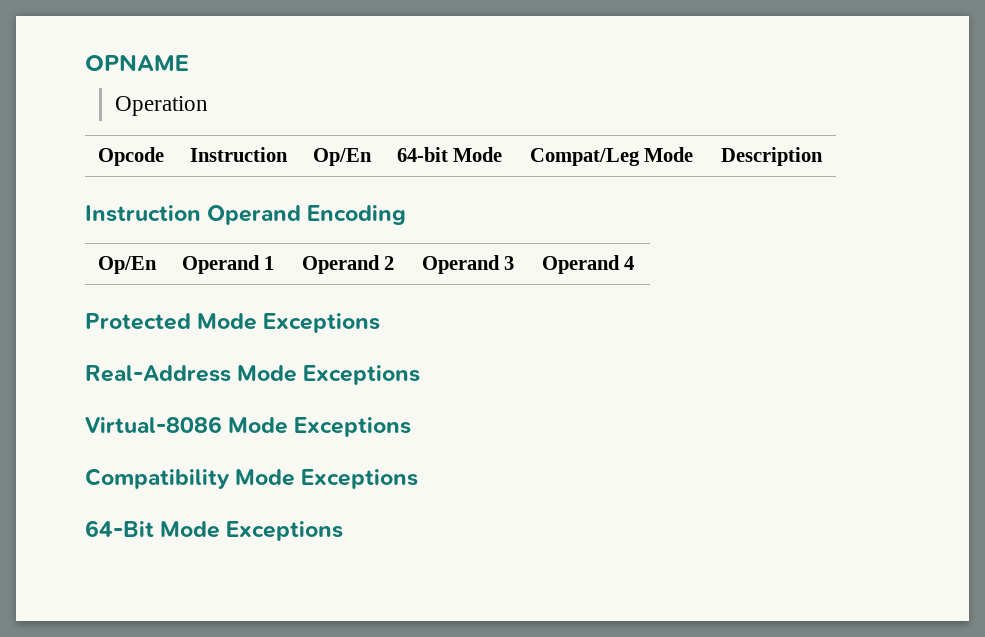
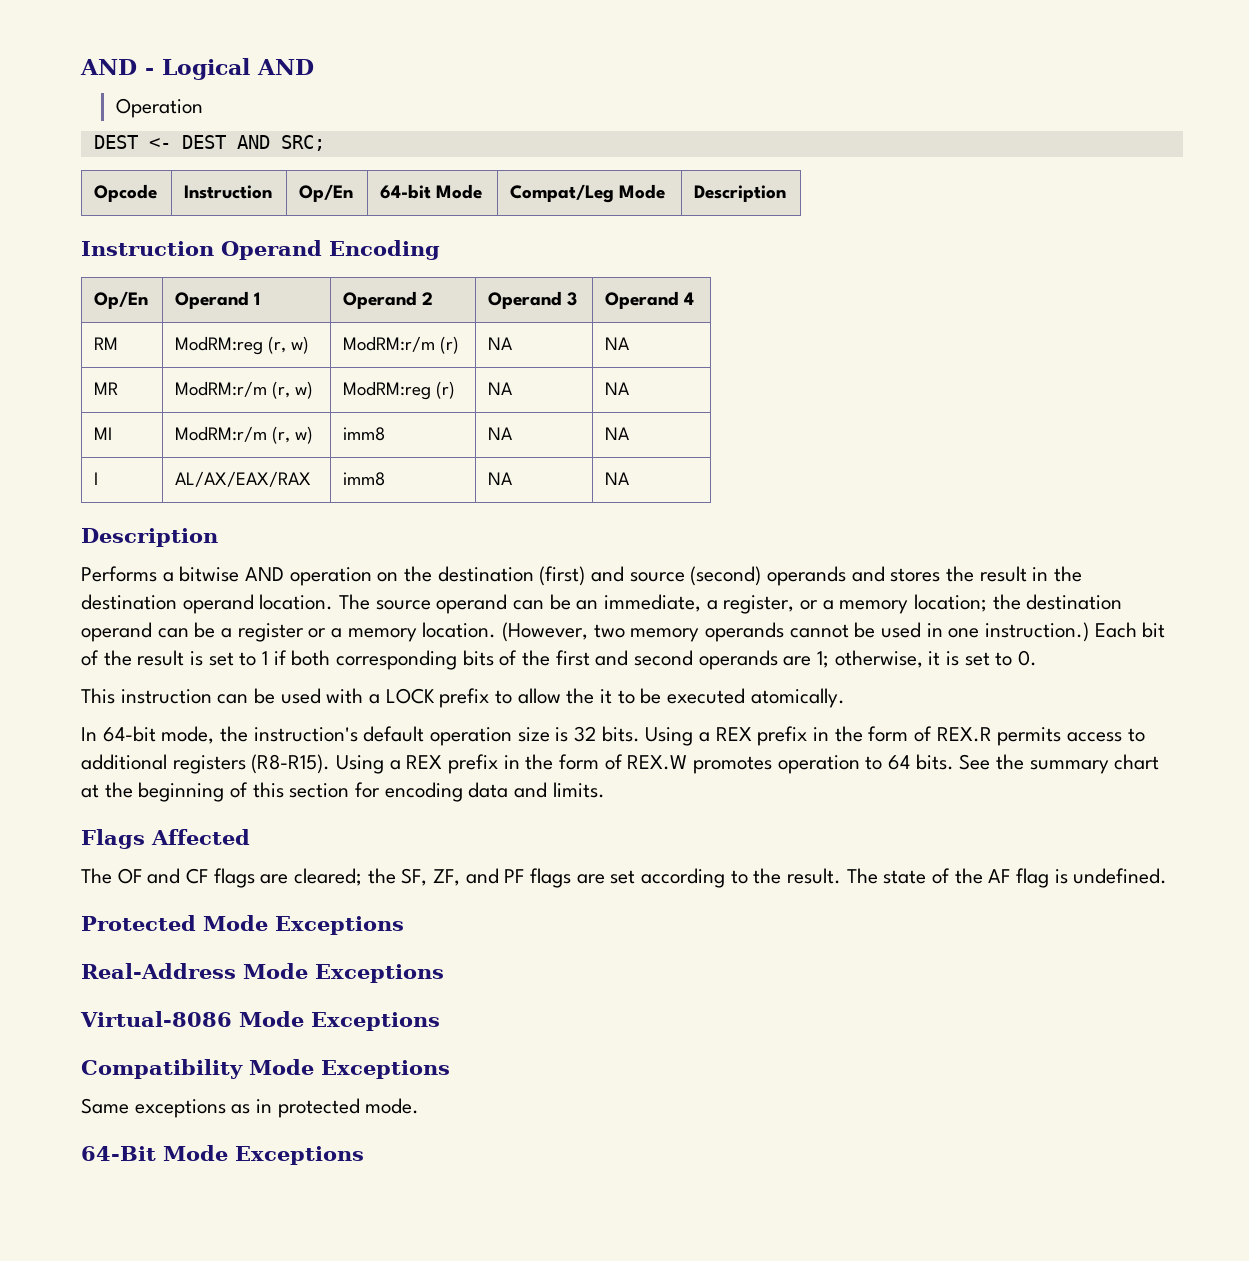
[85,54,189,71] [114,96,208,116] OPNAME // Operation -> [80,58,314,80] [115,98,203,118] [93,135,325,151] AND - Logical AND // Operation // DEST <- DEST AND SRC;
(635, 263) none -> [94,337,119,350] [175,336,310,355] [343,336,460,354] [488,337,513,350] [605,337,630,350] [94,382,119,395] [175,381,314,399] [343,381,456,400] [488,382,513,395] [605,382,630,395] [94,427,113,440] [175,426,314,444] [343,427,386,441] [488,427,513,440] [605,427,630,440] [94,472,99,485] [175,471,312,487] [343,472,386,486] [488,472,513,485] [605,472,630,485] [81,528,218,547] [81,566,1083,586] [81,594,1123,614] [81,622,1166,642] [81,650,1038,670] [81,688,845,708] [81,726,1145,746] [81,754,1160,774] [81,782,605,802] [81,829,250,849] [81,868,1168,888] // RM | ModRM:reg (r, w) | ModRM:r/m (r) | NA | NA // MR | ModRM:r/m (r, w) | ModRM:reg (r) | NA | NA // MI | ModRM:r/m (r, w) | imm8 | NA | NA // I | AL/AX/EAX/RAX | imm8 | NA | NA // Description // Performs a bitwise AND operation on the destination (first) and source (second) operands and stores the result in the destination operand location. The source operand can be an immediate, a register, or a memory location; the destination operand can be a register or a memory location. (However, two memory operands cannot be used in one instruction.) Each bit of the result is set to 1 if both corresponding bits of the first and second operands are 1; otherwise, it is set to 0. // This instruction can be used with a LOCK prefix to allow the it to be executed atomically. // In 64-bit mode, the instruction's default operation size is 32 bits. Using a REX prefix in the form of REX.R permits access to additional registers (R8-R15). Using a REX prefix in the form of REX.W promotes operation to 64 bits. See the summary chart at the beginning of this section for encoding data and limits. // Flags Affected // The OF and CF flags are cleared; the SF, ZF, and PF flags are set according to the result. The state of the AF flag is undefined.
(419, 479) none -> [81,1098,420,1118] // Same exceptions as in protected mode.

